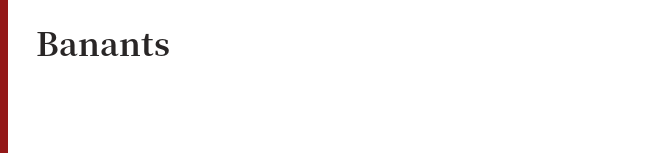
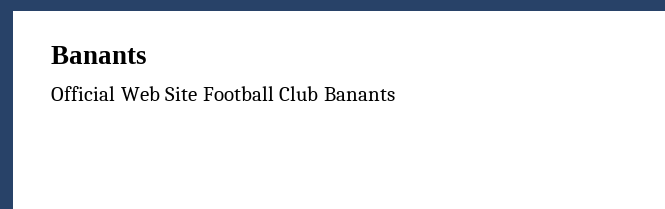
[36,32,170,56] Banants -> [51,46,147,64] [51,86,395,101] Banants // Official Web Site Football Club Banants

